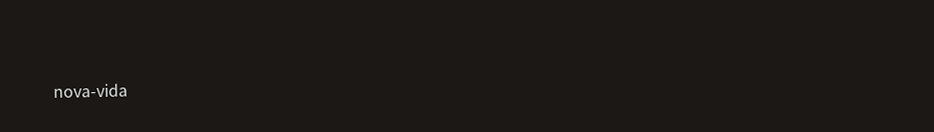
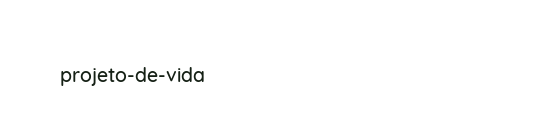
[53,83,128,98] nova-vida -> [60,67,205,86] projeto-de-vida

